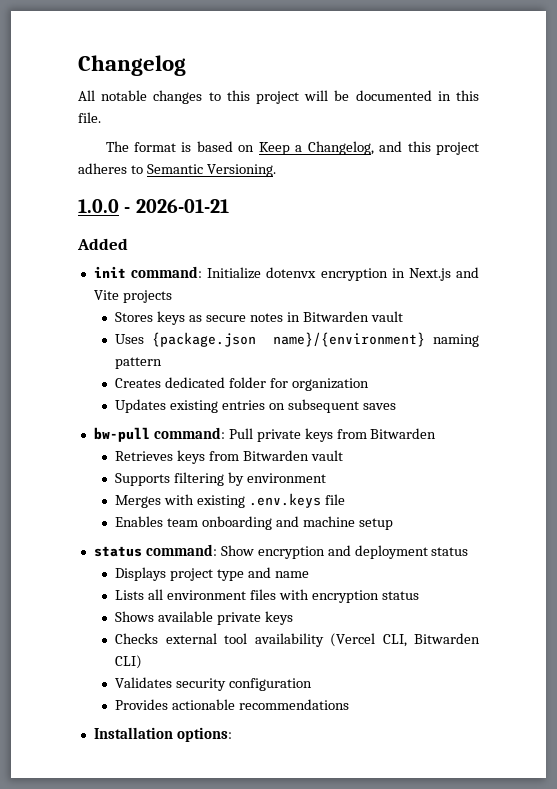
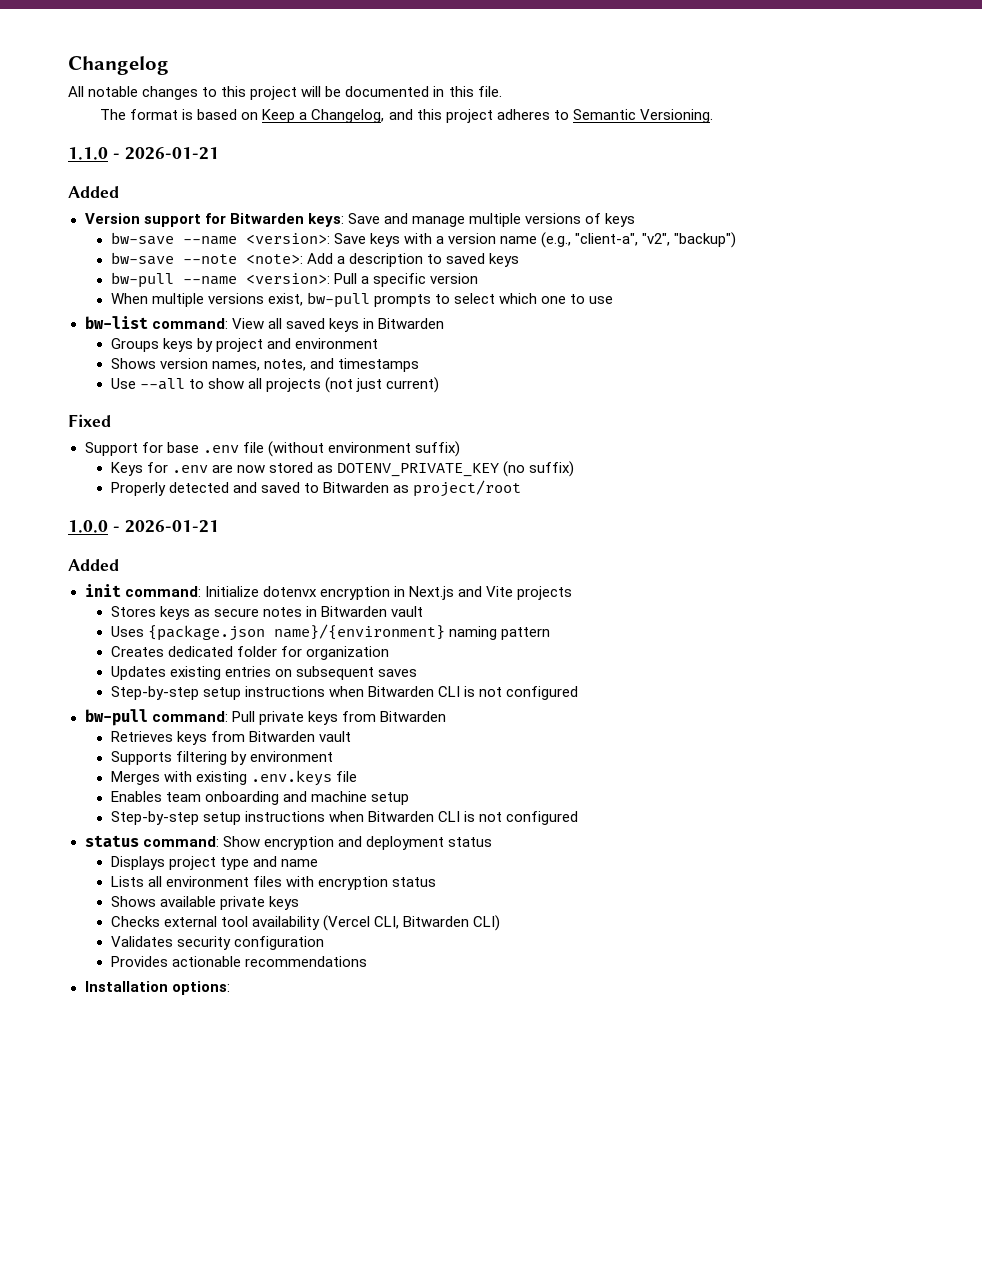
(276, 170) none -> [68,147,220,160] [68,186,119,198] [84,213,636,227] [110,232,737,248] [110,252,519,267] [110,272,478,288] [110,292,614,308] [84,316,444,332] [110,338,378,352] [110,358,419,372] [110,377,439,393] [68,414,111,427] [84,441,460,457] [110,461,574,477] [110,480,521,497] // 1.1.0 - 2026-01-21 // Added // Version support for Bitwarden keys: Save and manage multiple versions of keys // bw-save --name <version>: Save keys with a version name (e.g., "client-a", "v2", "backup") // bw-save --note <note>: Add a description to saved keys // bw-pull --name <version>: Pull a specific version // When multiple versions exist, bw-pull prompts to select which one to use // bw-list command: View all saved keys in Bitwarden // Groups keys by project and environment // Shows version names, notes, and timestamps // Use --all to show all projects (not just current) // Fixed // Support for base .env file (without environment suffix) // Keys for .env are now stored as DOTENV_PRIVATE_KEY (no suffix) // Properly detected and saved to Bitwarden as project/root
(396, 406) none -> [110,686,578,700] // Step-by-step setup instructions when Bitwarden CLI is not configured
(393, 524) none -> [110,811,578,825] // Step-by-step setup instructions when Bitwarden CLI is not configured

